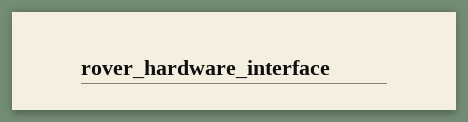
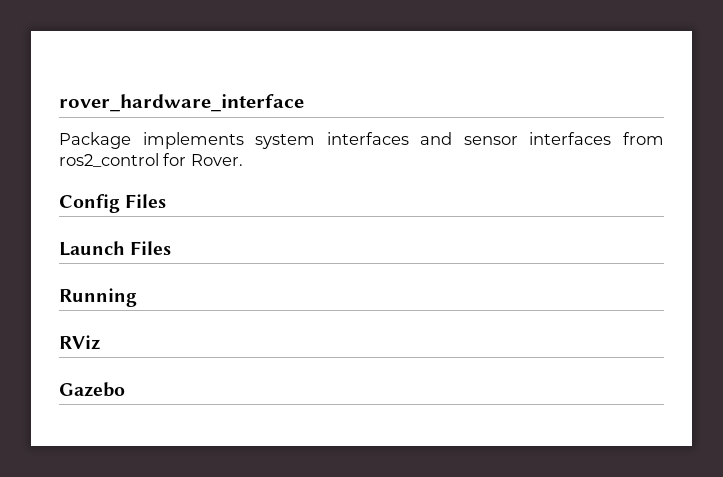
(330, 69) none -> [59,132,664,149] [59,153,243,167] [59,194,167,213] [59,241,172,256] [59,288,137,307] [59,335,100,350] [59,382,125,397] // Package implements system interfaces and sensor interfaces from ros2_control for Rover. // Config Files // Launch Files // Running // RViz // Gazebo

